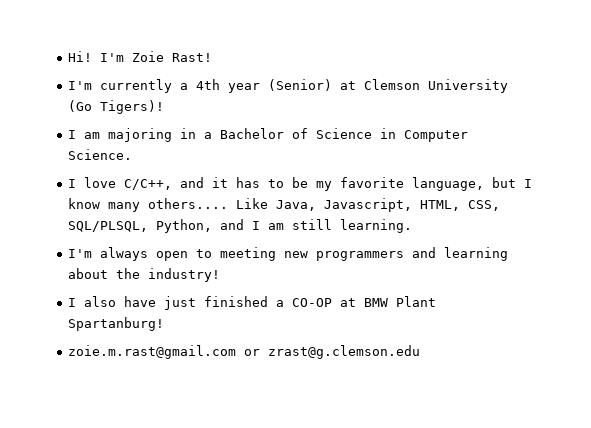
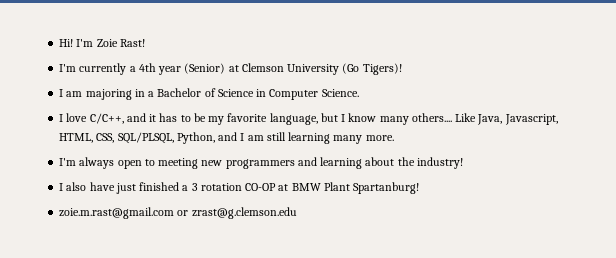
[340,219,413,233] learning. -> [288,132,394,144] learning many more.
(285, 303) none -> [191,183,242,191] 3 rotation

